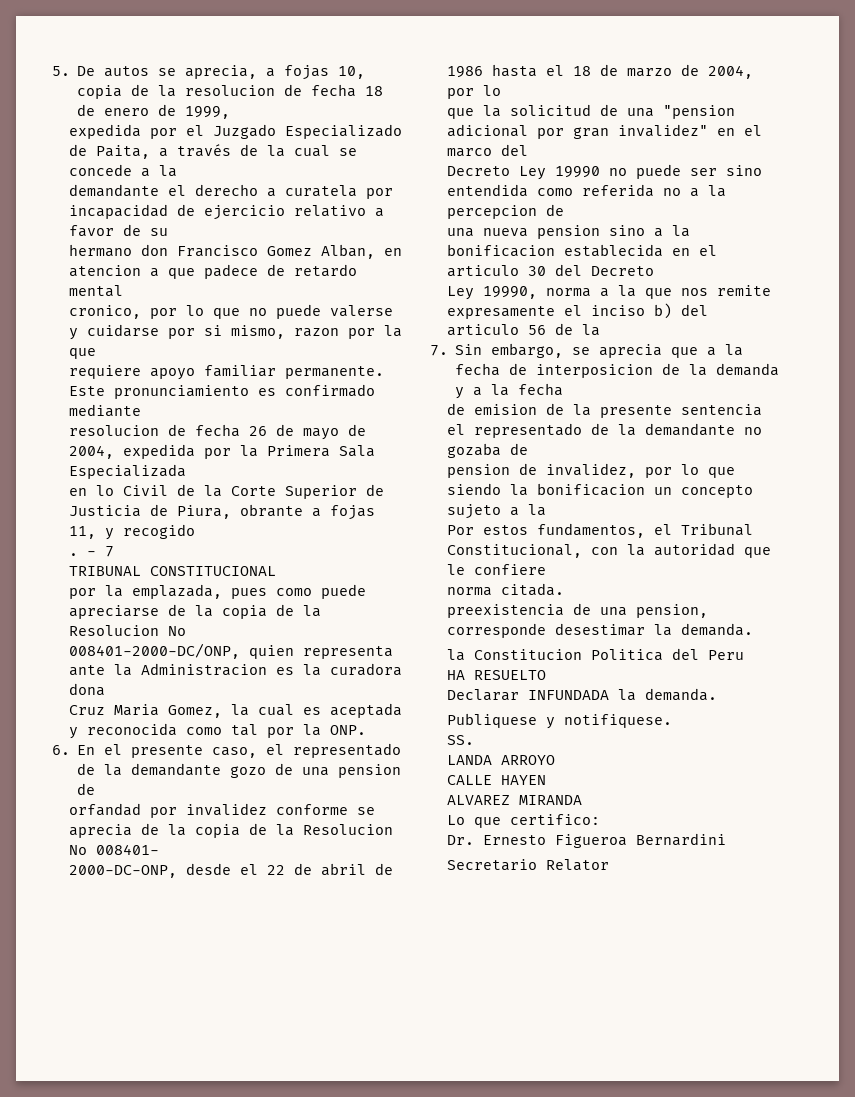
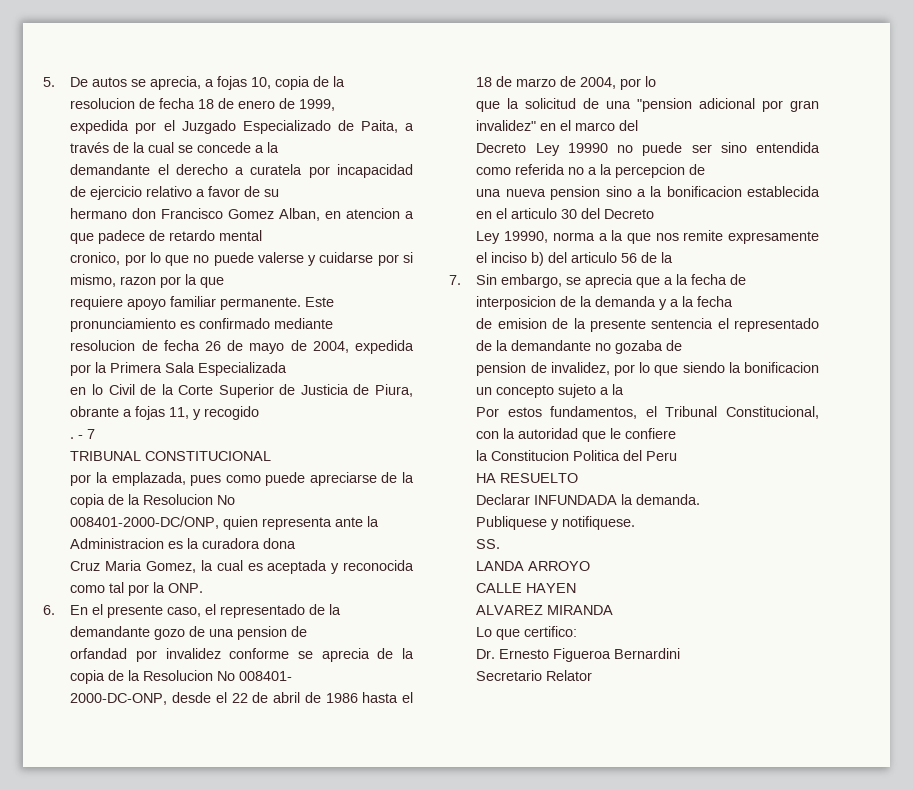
[446,583,564,596] [446,603,708,618] [446,623,753,638] // norma citada. // preexistencia de una pension, corresponde desestimar la demanda. -> (677, 433) none

